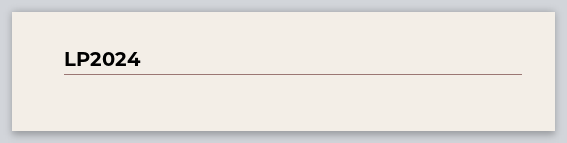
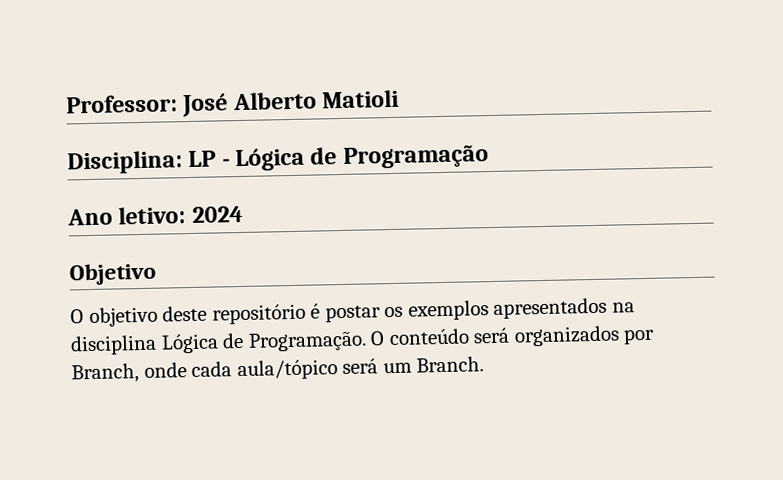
[64,52,141,66] LP2024 -> [66,89,401,118] [67,144,489,175] [67,205,243,226] [69,262,156,286] [70,297,635,328] [70,325,656,356] [71,356,485,384] Professor: José Alberto Matioli // Disciplina: LP - Lógica de Programação // Ano letivo: 2024 // Objetivo // O objetivo deste repositório é postar os exemplos apresentados na disciplina Lógica de Programação. O conteúdo será organizados por Branch, onde cada aula/tópico será um Branch.

